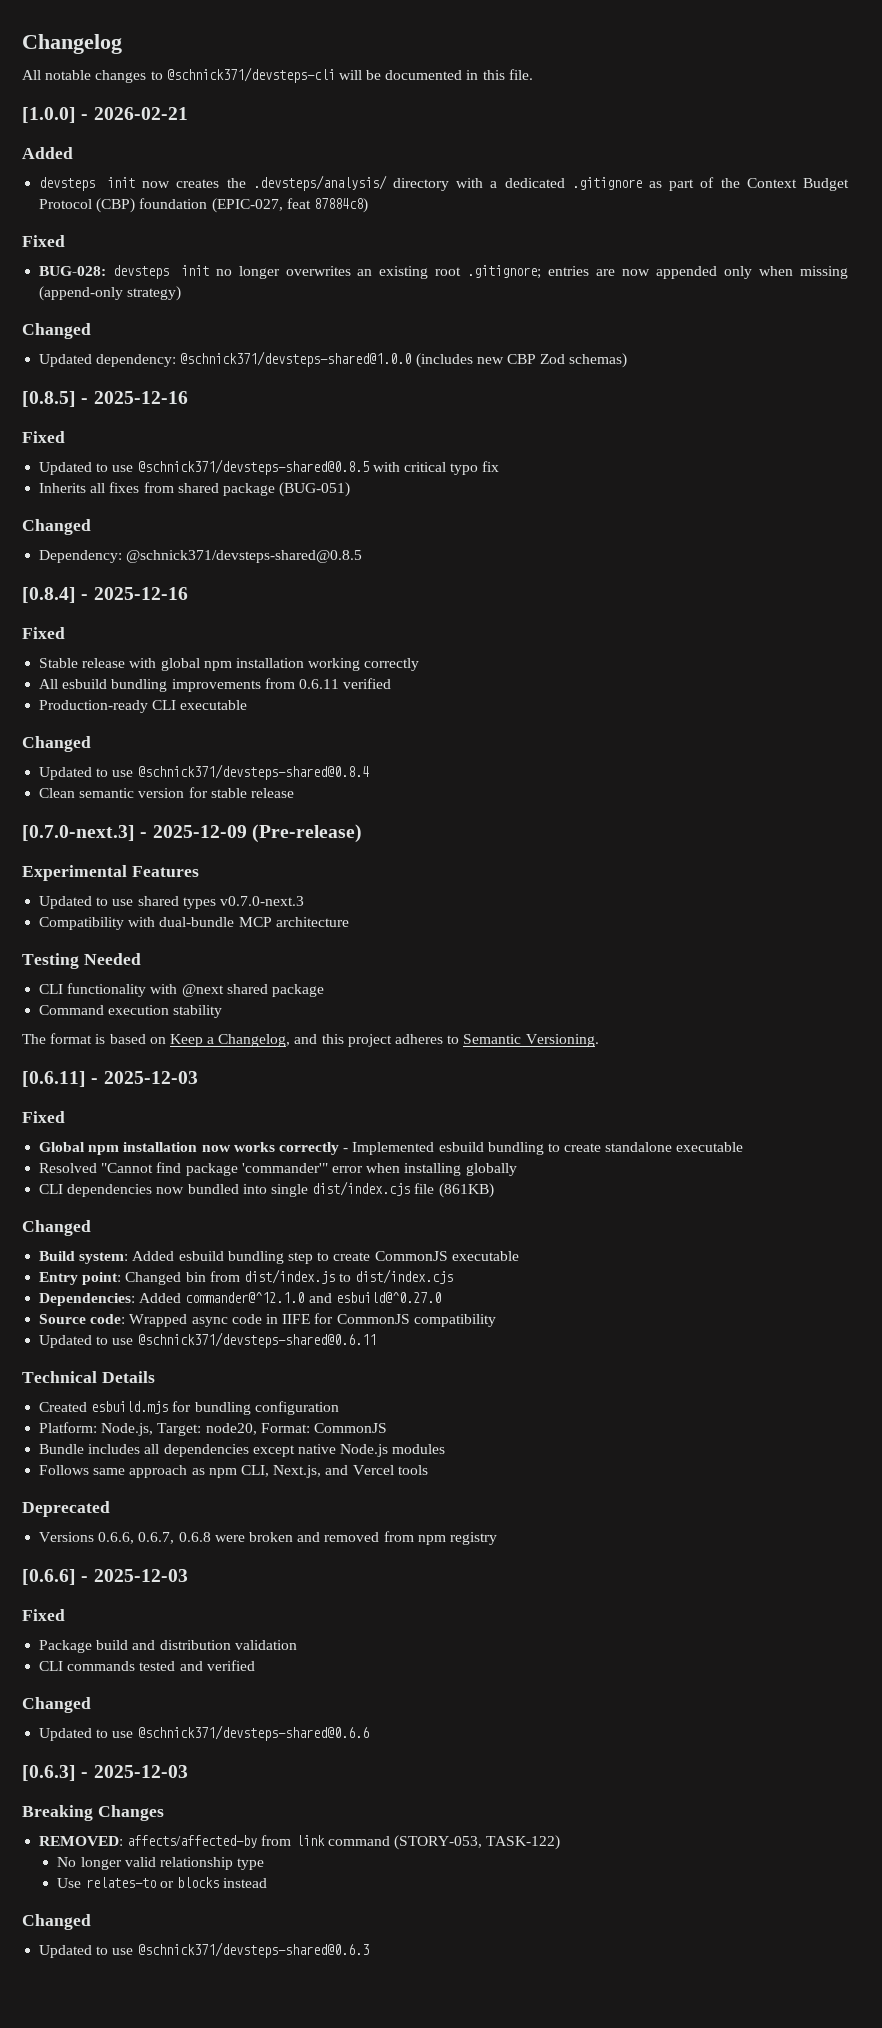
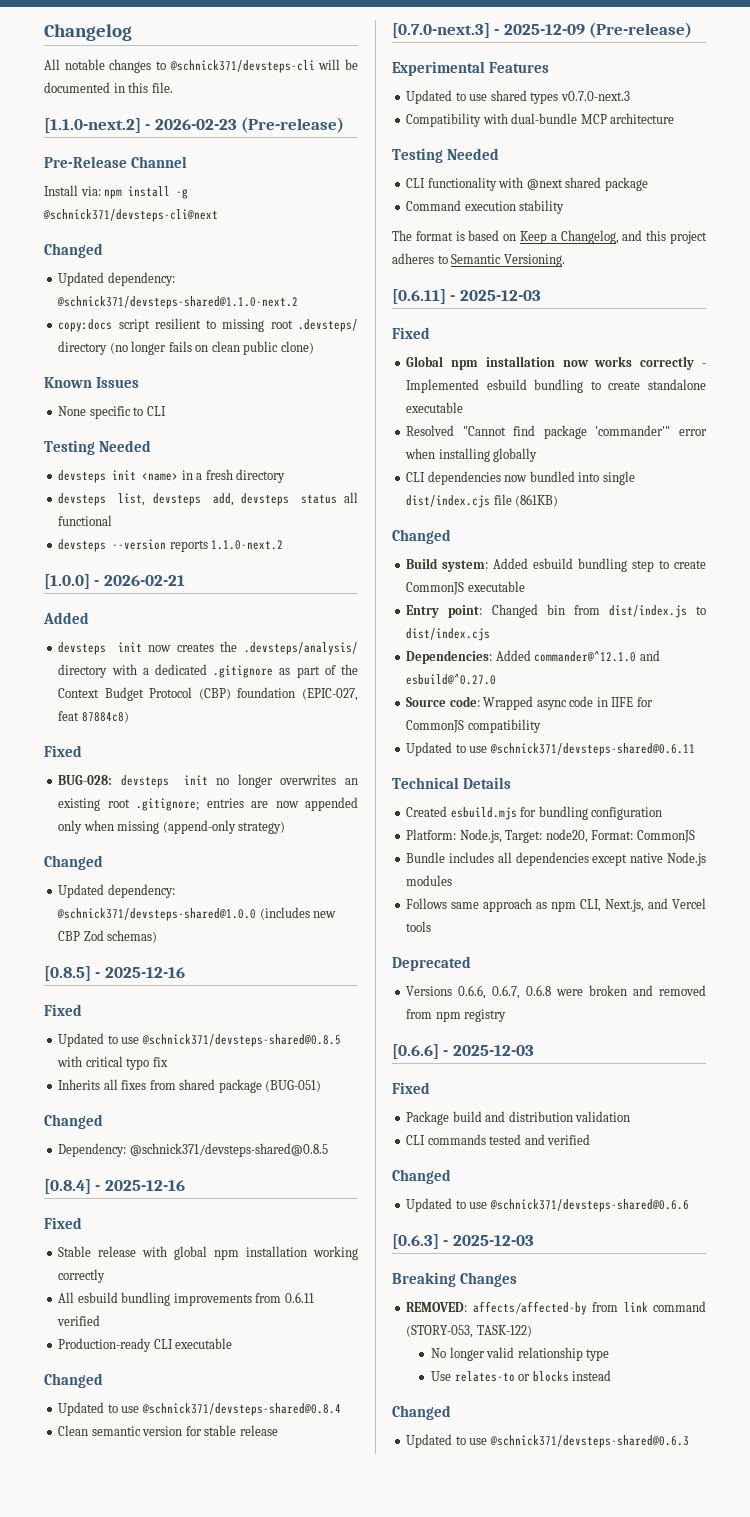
(533, 74) none -> [44,117,345,133] [44,156,187,168] [44,185,189,199] [43,209,218,222] [44,243,103,258] [58,272,175,286] [57,296,299,309] [58,318,358,332] [58,341,314,355] [44,377,139,388] [58,406,166,419] [44,440,151,455] [58,469,286,483] [58,492,358,506] [58,515,113,526] [58,539,284,552] // [1.1.0-next.2] - 2026-02-23 (Pre-release) // Pre-Release Channel // Install via: npm install -g @schnick371/devsteps-cli@next // Changed // Updated dependency: @schnick371/devsteps-shared@1.1.0-next.2 // copy:docs script resilient to missing root .devsteps/ directory (no longer fails on clean public clone) // Known Issues // None specific to CLI // Testing Needed // devsteps init <name> in a fresh directory // devsteps list, devsteps add, devsteps status all functional // devsteps --version reports 1.1.0-next.2

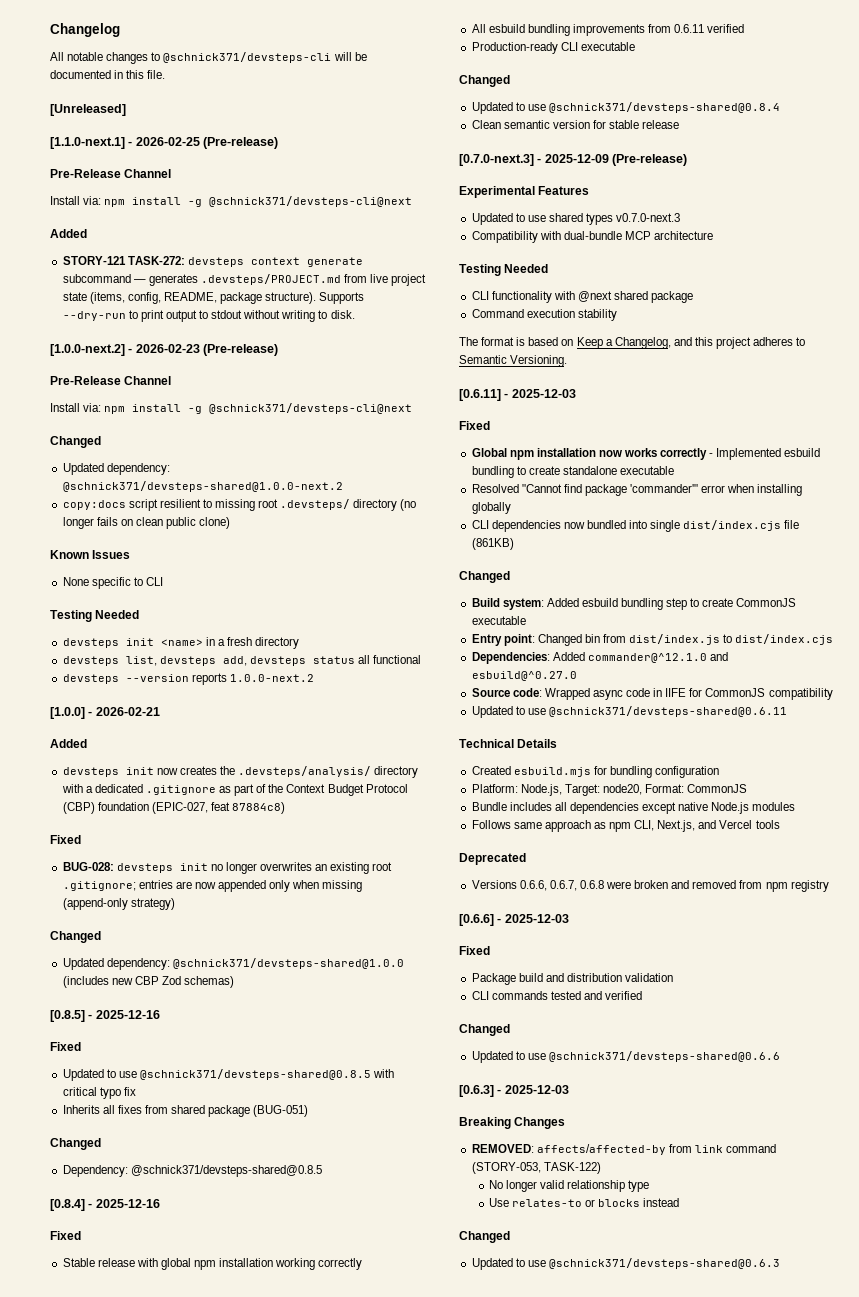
[44,118,141,133] [1.1.0-next.2] -> [50,104,126,116] [50,137,279,149] [50,169,172,178] [50,196,413,207] [50,229,87,238] [62,256,363,267] [62,274,427,286] [62,292,365,304] [62,310,355,322] [50,344,125,356] [Unreleased] // [1.1.0-next.1] - 2026-02-25 (Pre-release) // Pre-Release Channel // Install via: npm install -g @schnick371/devsteps-cli@next // Added // STORY-121 TASK-272: devsteps context generate subcommand — generates .devsteps/PROJECT.md from live project state (items, config, README, package structure). Supports --dry-run to print output to stdout without writing to disk. // [1.0.0-next.2]
[57,296,299,309] @schnick371/devsteps-shared@1.1.0-next.2 -> [62,481,343,492] @schnick371/devsteps-shared@1.0.0-next.2
[211,540,284,550] 1.1.0-next.2 -> [229,674,314,682] 1.0.0-next.2

